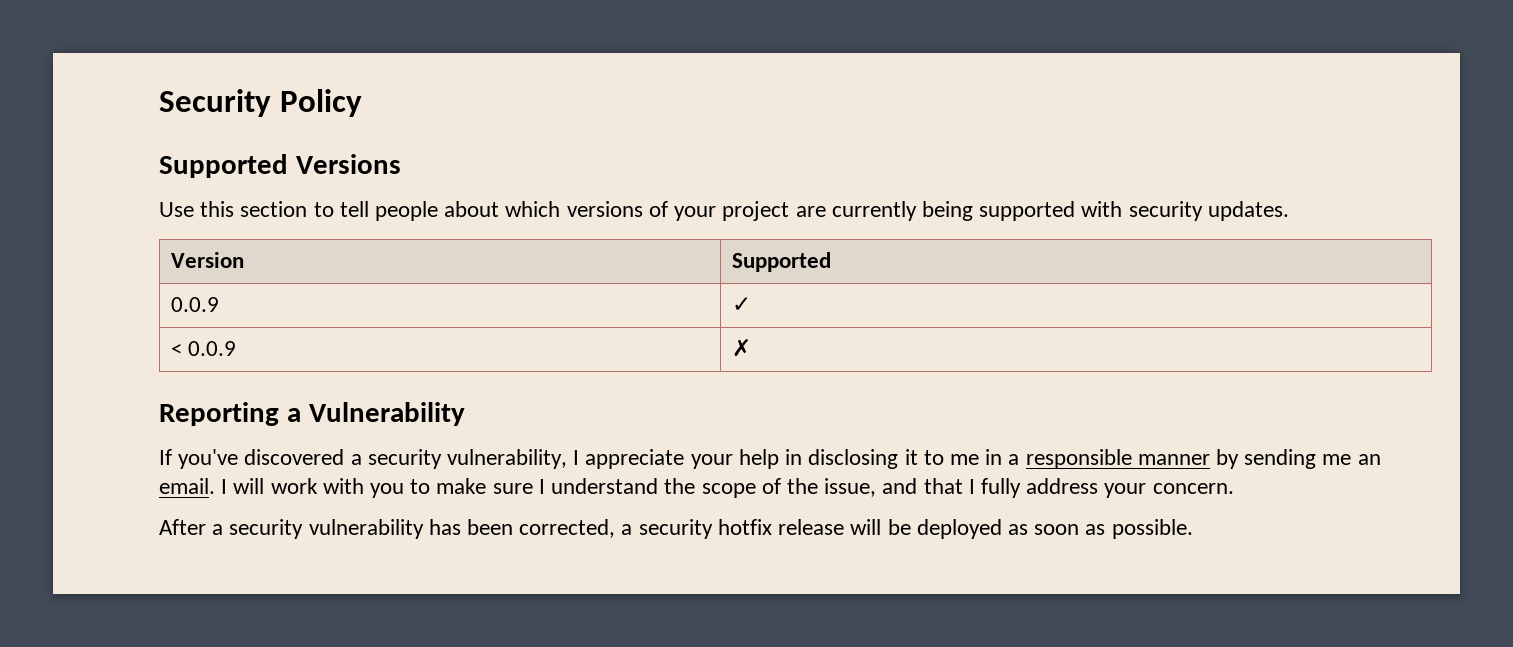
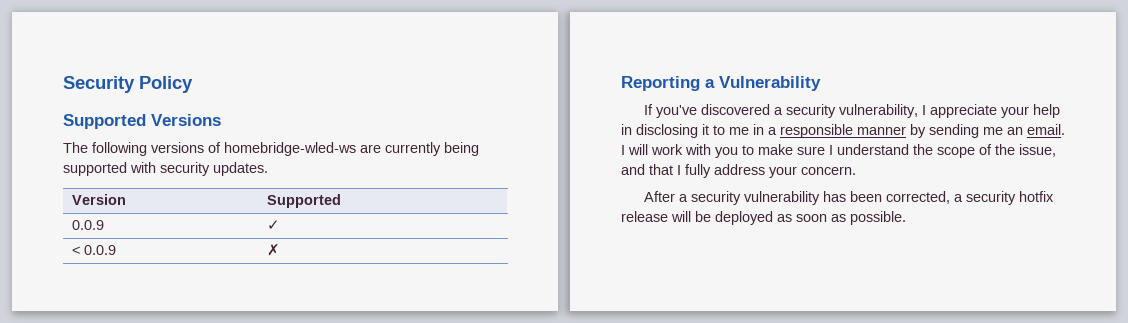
[159,201,790,221] Use this section to tell people about which versions of your project -> [63,142,356,156] The following versions of homebridge-wled-ws

